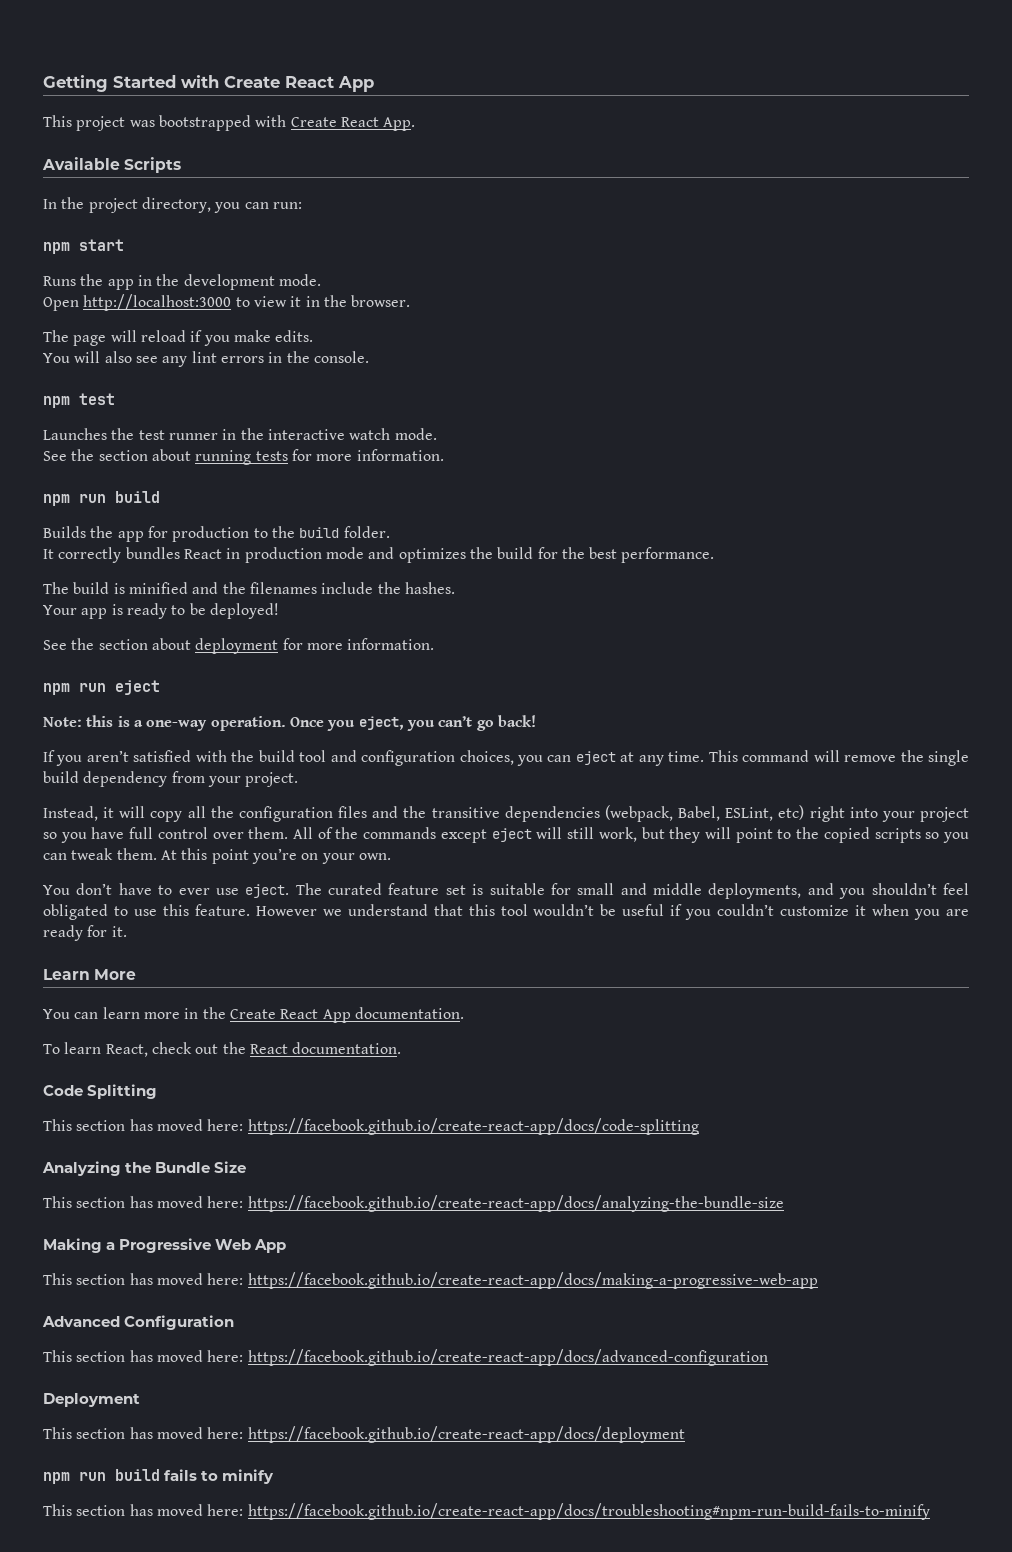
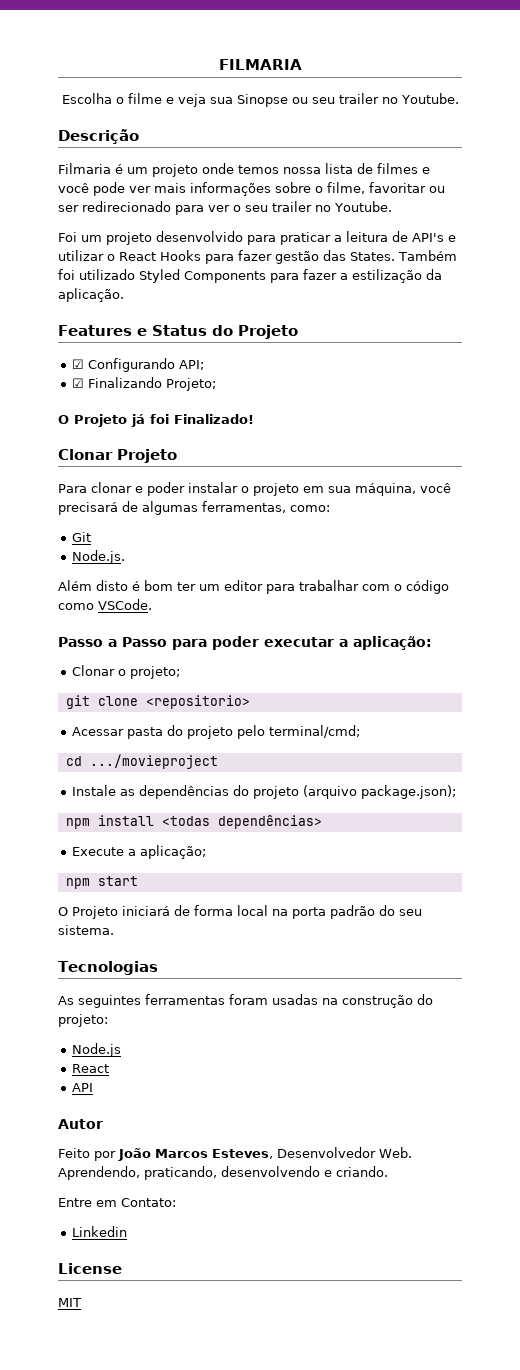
[43,75,374,92] [43,115,416,131] [42,157,182,173] [43,197,302,213] [43,239,124,254] [43,274,321,290] [43,294,411,311] [43,330,314,346] [43,351,369,367] [43,393,115,408] [43,428,437,440] [43,449,444,465] [43,491,160,506] [43,526,390,542] [43,547,715,563] [43,582,455,594] [43,603,279,619] [43,638,435,654] [43,680,160,695] [43,715,536,731] [43,750,970,766] [43,771,299,787] [43,805,969,822] [43,827,970,843] [43,848,391,864] [43,883,970,899] [43,904,970,920] [43,925,127,941] [43,969,137,980] [43,1007,464,1023] [43,1042,402,1057] [43,1084,158,1099] [43,1118,699,1135] [42,1161,247,1176] [43,1195,784,1212] [43,1238,287,1253] [43,1272,818,1289] [42,1315,235,1330] [43,1349,768,1366] [43,1393,140,1407] [43,1426,685,1443] [43,1469,275,1484] [43,1503,930,1520] Getting Started with Create React App // This project was bootstrapped with Create React App. // Available Scripts // In the project directory, you can run: // npm start // Runs the app in the development mode. // Open http://localhost:3000 to view it in the browser. // The page will reload if you make edits. // You will also see any lint errors in the console. // npm test // Launches the test runner in the interactive watch mode. // See the section about running tests for more information. // npm run build // Builds the app for production to the build folder. // It correctly bundles React in production mode and optimizes the build for the best performance. // The build is minified and the filenames include the hashes. // Your app is ready to be deployed! // See the section about deployment for more information. // npm run eject // Note: this is a one-way operation. Once you eject, you can’t go back! // If you aren’t satisfied with the build tool and configuration choices, you can eject at any time. This command will remove the single build dependency from your project. // Instead, it will copy all the configuration files and the transitive dependencies (webpack, Babel, ESLint, etc) right into your project so you have full control over them. All of the commands except eject will still work, but they will point to the copied scripts so you can tweak them. At this point you’re on your own. // You don’t have to ever use eject. The curated feature set is suitable for small and middle deployments, and you shouldn’t feel obligated to use this feature. However we understand that this tool wouldn’t be useful if you couldn’t customize it when you are ready for it. // Learn More // You can learn more in the Create React App documentation. // To learn React, check out the React documentation. // Code Splitting // This section has moved here: https://facebook.github.io/create-react-app/docs/code-splitting // Analyzing the Bundle Size // This section has moved here: https://facebook.github.io/create-react-app/docs/analyzing-the-bundle-size // Making a Progressive Web App // This section has moved here: https://facebook.github.io/create-react-app/docs/making-a-progressive-web-app // Advanced Configuration // This section has moved here: https://facebook.github.io/create-react-app/docs/advanced-configuration // Deployment // This section has moved here: https://facebook.github.io/create-react-app/docs/deployment // npm run build fails to minify // This section has moved here: https://facebook.github.io/create-react-app/docs/troubleshooting#npm-run-build-fails-to-minify -> [218,59,302,70] [61,93,459,107] [58,129,139,144] [58,163,430,177] [58,182,445,196] [58,201,392,215] [58,231,456,245] [58,250,457,264] [58,269,442,283] [58,288,124,302] [58,325,298,339] [72,358,205,372] [72,377,217,391] [58,414,254,427] [58,449,177,463] [58,482,451,496] [58,501,330,515] [72,532,92,542] [72,550,126,564] [58,580,449,594] [58,599,152,610] [58,636,432,650] [72,665,181,679] [65,695,250,709] [72,725,361,739] [65,754,218,769] [72,785,457,799] [65,815,322,829] [72,845,207,859] [65,876,138,889] [58,905,422,919] [58,925,114,935] [58,961,158,975] [58,994,433,1008] [58,1014,108,1027] [72,1043,122,1057] [72,1064,110,1073] [72,1083,94,1092] [58,1119,103,1129] [58,1147,412,1161] [58,1166,388,1180] [58,1198,176,1207] [72,1226,128,1237] [58,1263,122,1274] [58,1298,81,1307] FILMARIA // Escolha o filme e veja sua Sinopse ou seu trailer no Youtube. // Descrição // Filmaria é um projeto onde temos nossa lista de filmes e você pode ver mais informações sobre o filme, favoritar ou ser redirecionado para ver o seu trailer no Youtube. // Foi um projeto desenvolvido para praticar a leitura de API's e utilizar o React Hooks para fazer gestão das States. Também foi utilizado Styled Components para fazer a estilização da aplicação. // Features e Status do Projeto // ☑ Configurando API; // ☑ Finalizando Projeto; // O Projeto já foi Finalizado! // Clonar Projeto // Para clonar e poder instalar o projeto em sua máquina, você precisará de algumas ferramentas, como: // Git // Node.js. // Além disto é bom ter um editor para trabalhar com o código como VSCode. // Passo a Passo para poder executar a aplicação: // Clonar o projeto; // git clone <repositorio> // Acessar pasta do projeto pelo terminal/cmd; // cd .../movieproject // Instale as dependências do projeto (arquivo package.json); // npm install <todas dependências> // Execute a aplicação; // npm start // O Projeto iniciará de forma local na porta padrão do seu sistema. // Tecnologias // As seguintes ferramentas foram usadas na construção do projeto: // Node.js // React // API // Autor // Feito por João Marcos Esteves, Desenvolvedor Web. Aprendendo, praticando, desenvolvendo e criando. // Entre em Contato: // Linkedin // License // MIT

